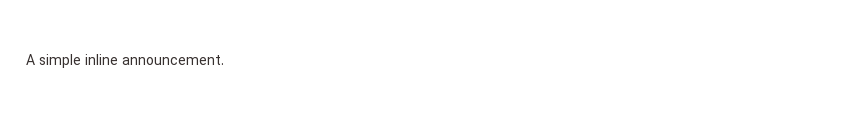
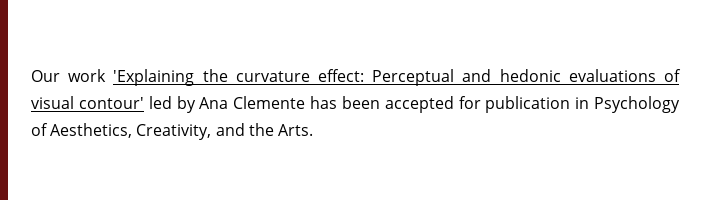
[26,54,224,68] A simple inline announcement. -> [31,69,681,86] [31,96,680,113] [31,123,313,140] Our work 'Explaining the curvature effect: Perceptual and hedonic evaluations of visual contour' led by Ana Clemente has been accepted for publication in Psychology of Aesthetics, Creativity, and the Arts.

